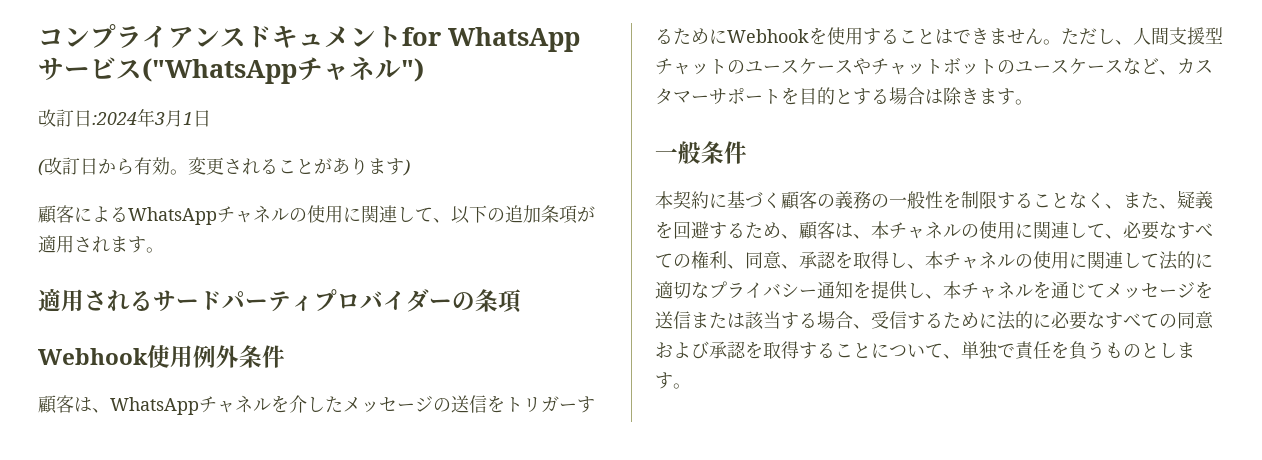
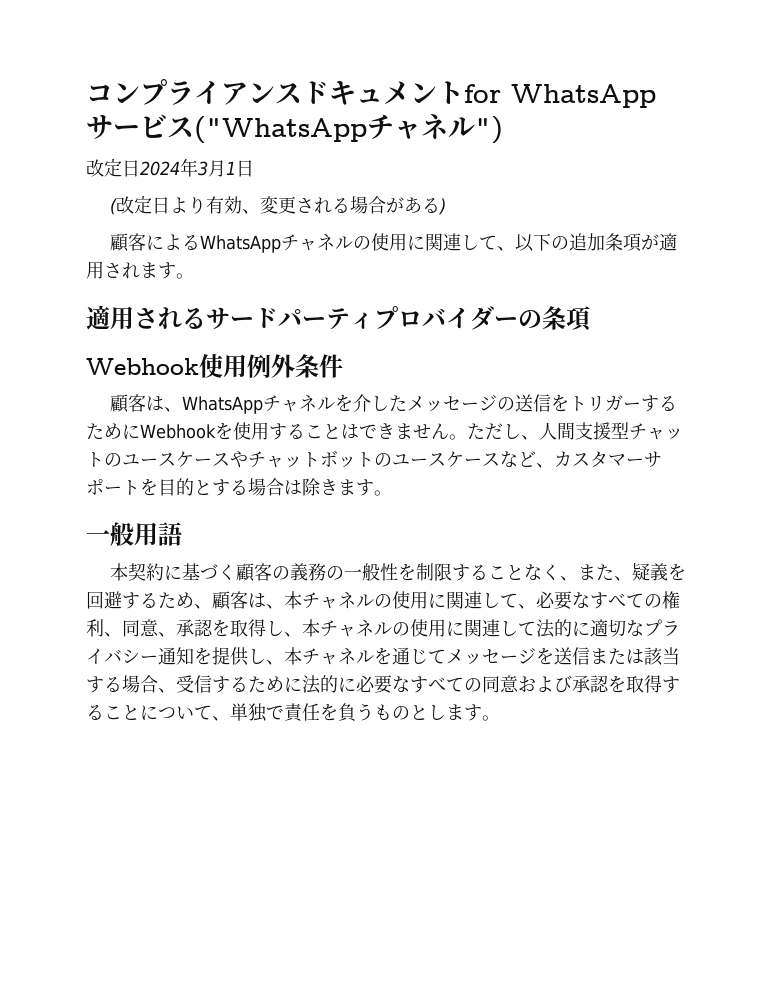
[56,109,137,127] 訂日:2024 -> [104,158,180,177] 定日2024
[62,157,404,175] 訂日から有効。変更されることがあります -> [134,195,441,214] 定日より有効、変更される場合がある
[701,141,747,164] 条件 -> [134,522,182,546] 用語

